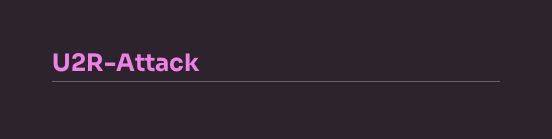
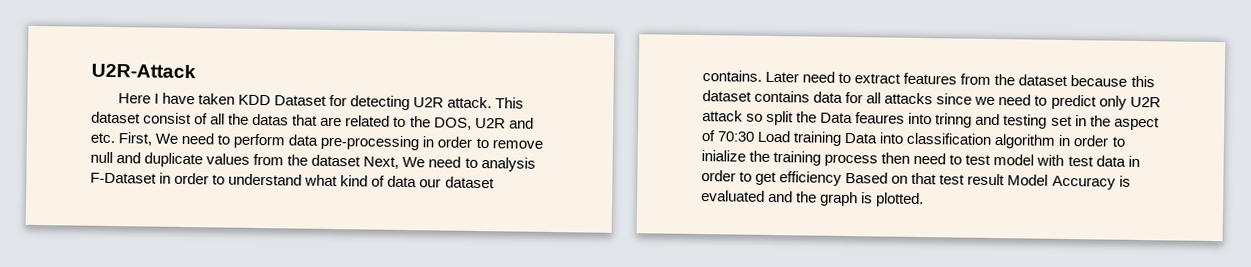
(200, 62) none -> [117,92,525,111] [91,111,534,130] [90,132,543,151] [90,151,536,172] [90,172,495,189] [702,70,1155,88] [702,90,1161,110] [702,110,1160,131] [701,130,1126,149] [701,150,1140,168] [701,170,1131,190] [701,190,925,208] // Here I have taken KDD Dataset for detecting U2R attack. This dataset consist of all the datas that are related to the DOS, U2R and etc. First, We need to perform data pre-processing in order to remove null and duplicate values from the dataset Next, We need to analysis F-Dataset in order to understand what kind of data our dataset contains. Later need to extract features from the dataset because this dataset contains data for all attacks since we need to predict only U2R attack so split the Data feaures into trinng and testing set in the aspect of 70:30 Load training Data into classification algorithm in order to inialize the training process then need to test model with test data in order to get efficiency Based on that test result Model Accuracy is evaluated and the graph is plotted.

